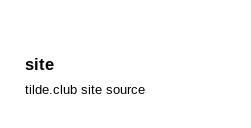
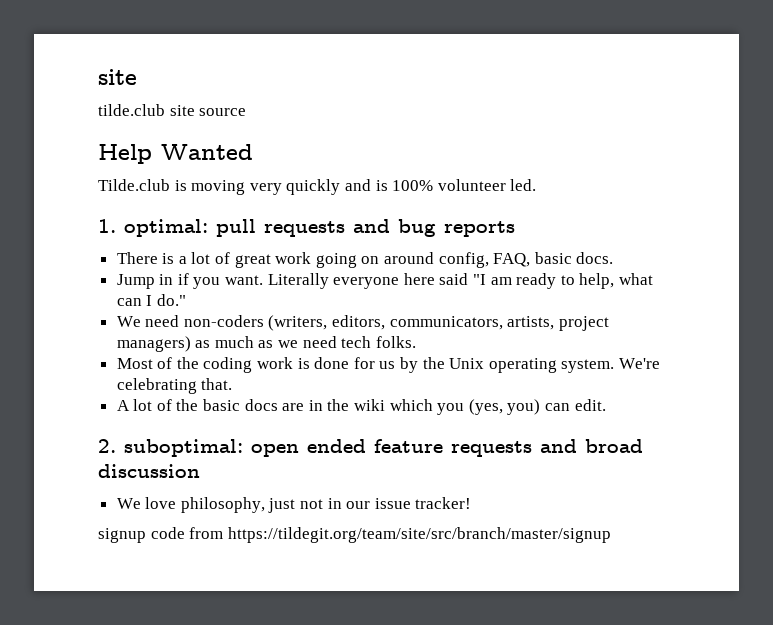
(145, 90) none -> [98,144,253,164] [98,179,537,195] [98,219,515,237] [116,252,614,268] [116,273,653,289] [116,294,186,306] [116,315,609,331] [116,336,416,352] [116,357,660,373] [116,378,233,394] [116,399,606,415] [98,439,643,457] [98,464,200,478] [116,497,472,513] [98,527,611,543] // Help Wanted // Tilde.club is moving very quickly and is 100% volunteer led. // 1. optimal: pull requests and bug reports // There is a lot of great work going on around config, FAQ, basic docs. // Jump in if you want. Literally everyone here said "I am ready to help, what can I do." // We need non-coders (writers, editors, communicators, artists, project managers) as much as we need tech folks. // Most of the coding work is done for us by the Unix operating system. We're celebrating that. // A lot of the basic docs are in the wiki which you (yes, you) can edit. // 2. suboptimal: open ended feature requests and broad discussion // We love philosophy, just not in our issue tracker! // signup code from https://tildegit.org/team/site/src/branch/master/signup

